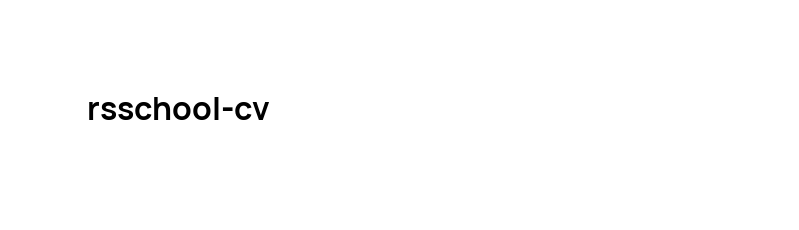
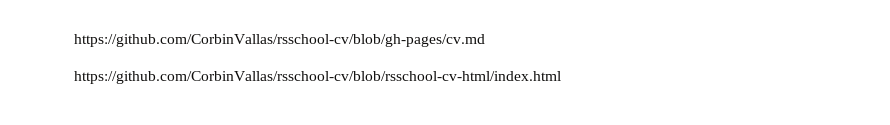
[87,97,270,120] rsschool-cv -> [74,34,485,47] [74,71,561,84] https://github.com/CorbinVallas/rsschool-cv/blob/gh-pages/cv.md // https://github.com/CorbinVallas/rsschool-cv/blob/rsschool-cv-html/index.html

